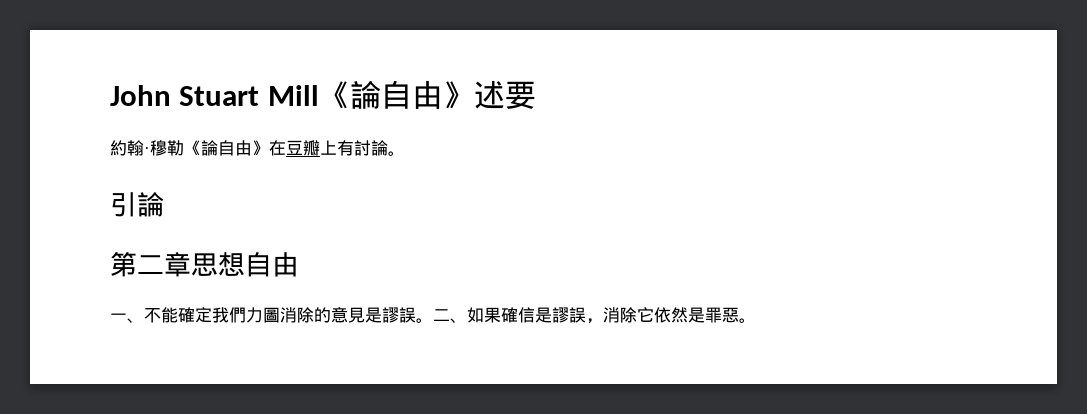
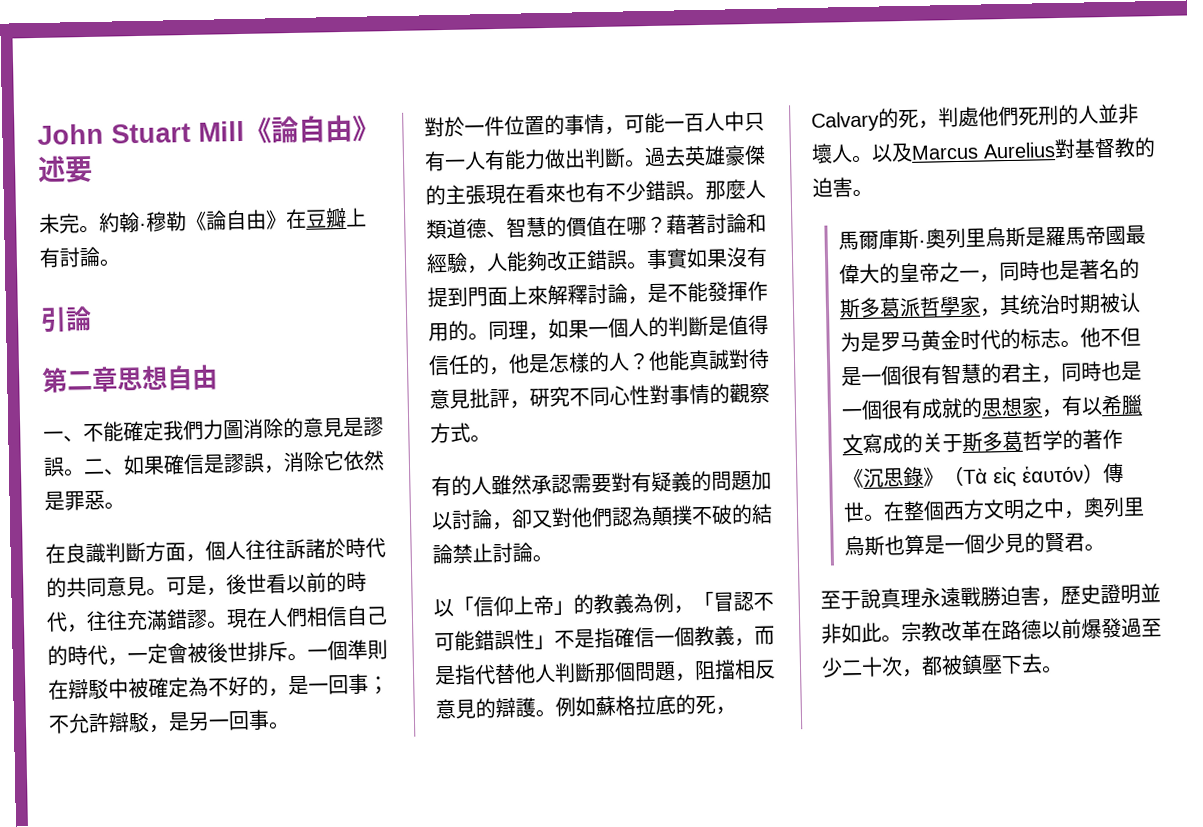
(536, 95) none -> [38,213,100,234] 未完。
(756, 320) none -> [45,537,386,564] [46,571,367,598] [46,605,388,633] [47,639,388,666] [48,673,389,701] [48,709,290,734] [424,111,765,138] [424,144,766,172] [425,179,766,206] [426,212,767,240] [426,246,768,274] [427,280,768,308] [428,314,769,342] [428,348,770,376] [429,382,770,410] [430,422,491,444] [431,469,772,497] [431,503,773,531] [432,542,553,565] [433,591,774,618] [434,625,775,652] [434,659,776,686] [435,694,736,720] [811,103,1139,132] [811,137,1156,164] [812,177,873,198] [838,225,1147,251] [839,258,1141,285] [839,292,1142,319] [840,326,1142,353] [841,360,1143,387] [841,394,1144,420] [842,428,1124,455] [843,462,1125,489] [843,496,1146,523] [844,531,1106,557] [820,583,1161,610] [821,617,1162,644] [821,653,1063,678] // 在良識判斷方面，個人往往訴諸於時代的共同意見。可是，後世看以前的時代，往往充滿錯謬。現在人們相信自己的時代，一定會被後世排斥。一個準則在辯駁中被確定為不好的，是一回事；不允許辯駁，是另一回事。 // 對於一件位置的事情，可能一百人中只有一人有能力做出判斷。過去英雄豪傑的主張現在看來也有不少錯誤。那麼人類道德、智慧的價值在哪？藉著討論和經驗，人能夠改正錯誤。事實如果沒有提到門面上來解釋討論，是不能發揮作用的。同理，如果一個人的判斷是值得信任的，他是怎樣的人？他能真誠對待意見批評，硏究不同心性對事情的觀察方式。 // 有的人雖然承認需要對有疑義的問題加以討論，卻又對他們認為顛撲不破的結論禁止討論。 // 以「信仰上帝」的教義為例，「冒認不可能錯誤性」不是指確信一個教義，而是指代替他人判斷那個問題，阻擋相反意見的辯護。例如蘇格拉底的死，Calvary的死，判處他們死刑的人並非壞人。以及Marcus Aurelius對基督教的迫害。 // 馬爾庫斯·奧列里烏斯是羅馬帝國最偉大的皇帝之一，同時也是著名的斯多葛派哲學家，其统治时期被认为是罗马黄金时代的标志。他不但是一個很有智慧的君主，同時也是一個很有成就的思想家，有以希臘文寫成的关于斯多葛哲学的著作《沉思錄》（Τὰ εἰς ἑαυτόν）傳世。在整個西方文明之中，奧列里烏斯也算是一個少見的賢君。 // 至于說真理永遠戰勝迫害，歷史證明並非如此。宗教改革在路德以前爆發過至少二十次，都被鎮壓下去。

